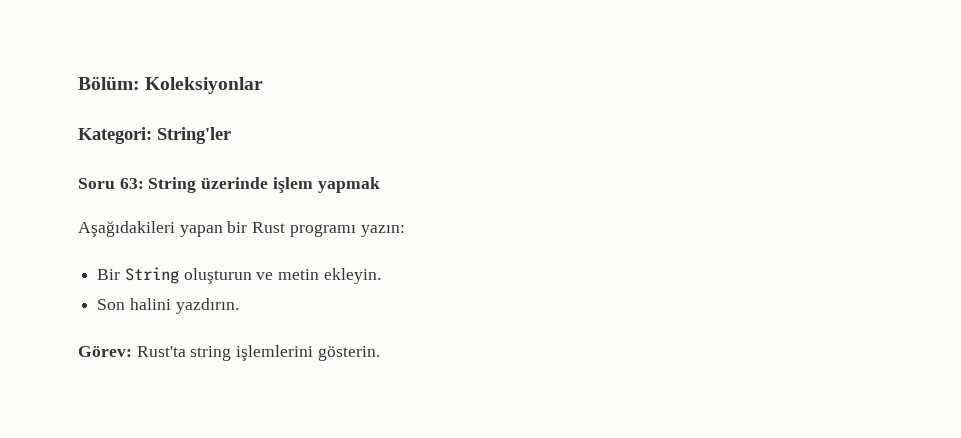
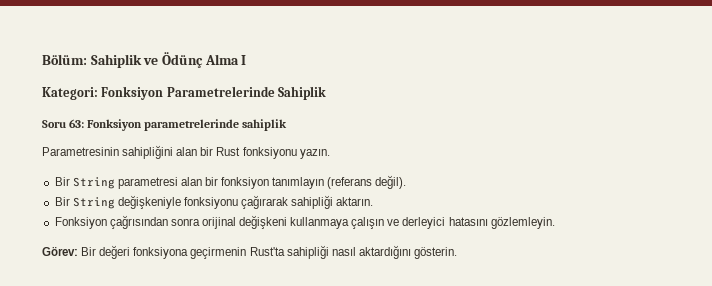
[145,77,264,94] [78,127,231,144] [78,177,380,193] [78,221,405,237] [97,267,381,284] [97,298,239,314] [78,345,314,361] Koleksiyonlar // Kategori: String'ler // Soru 63: String üzerinde işlem yapmak // Aşağıdakileri yapan bir Rust programı yazın: // Bir String oluşturun ve metin ekleyin. // Son halini yazdırın. // Görev: Rust'ta string işlemlerini -> [90,52,247,68] [42,86,327,100] [42,119,288,131] [42,145,330,159] [54,175,407,189] [54,195,374,209] [54,215,555,229] [42,245,411,259] Sahiplik ve Ödünç Alma I // Kategori: Fonksiyon Parametrelerinde Sahiplik // Soru 63: Fonksiyon parametrelerinde sahiplik // Parametresinin sahipliğini alan bir Rust fonksiyonu yazın. // Bir String parametresi alan bir fonksiyon tanımlayın (referans değil). // Bir String değişkeniyle fonksiyonu çağırarak sahipliği aktarın. // Fonksiyon çağrısından sonra orijinal değişkeni kullanmaya çalışın ve derleyici hatasını gözlemleyin. // Görev: Bir değeri fonksiyona geçirmenin Rust'ta sahipliği nasıl aktardığını

